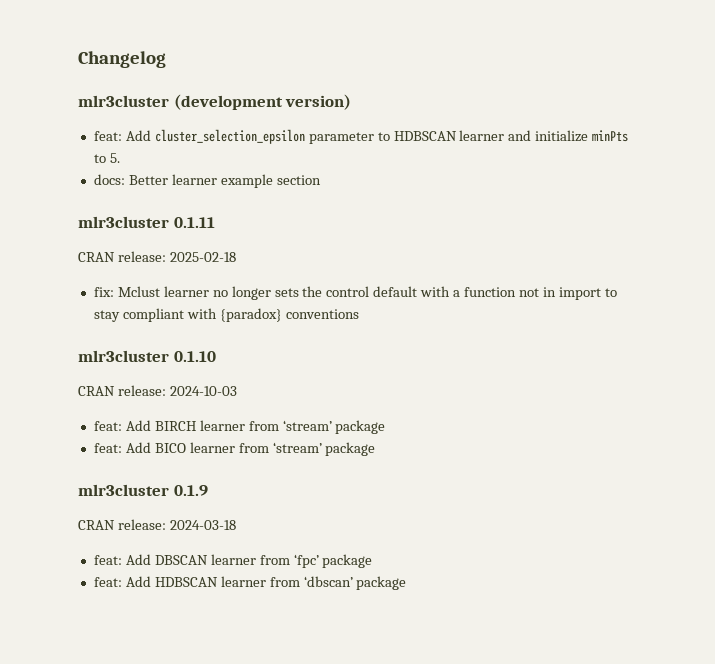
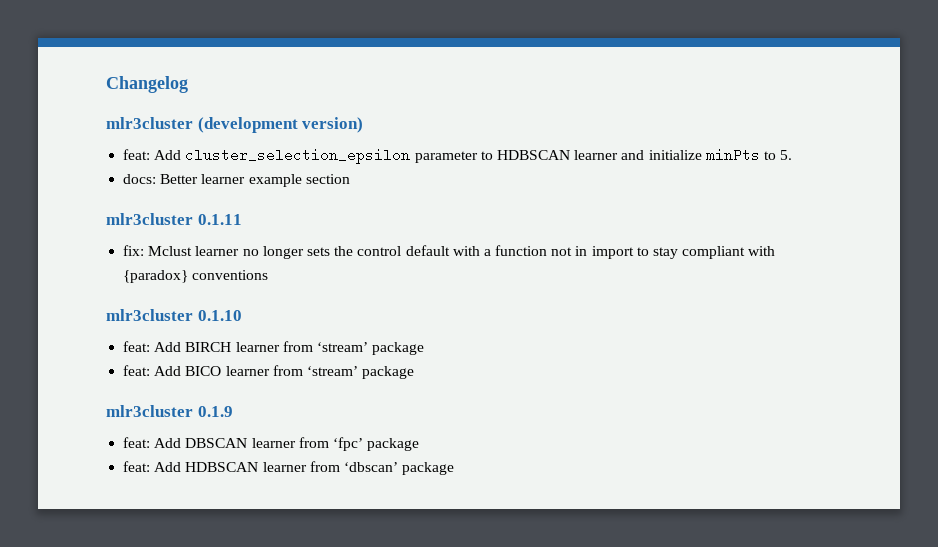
[78,251,236,262] // CRAN release: 2025-02-18 -> (242, 219) none
[78,385,237,396] // CRAN release: 2024-10-03 -> (242, 315) none
[78,519,236,530] // CRAN release: 2024-03-18 -> (233, 411) none

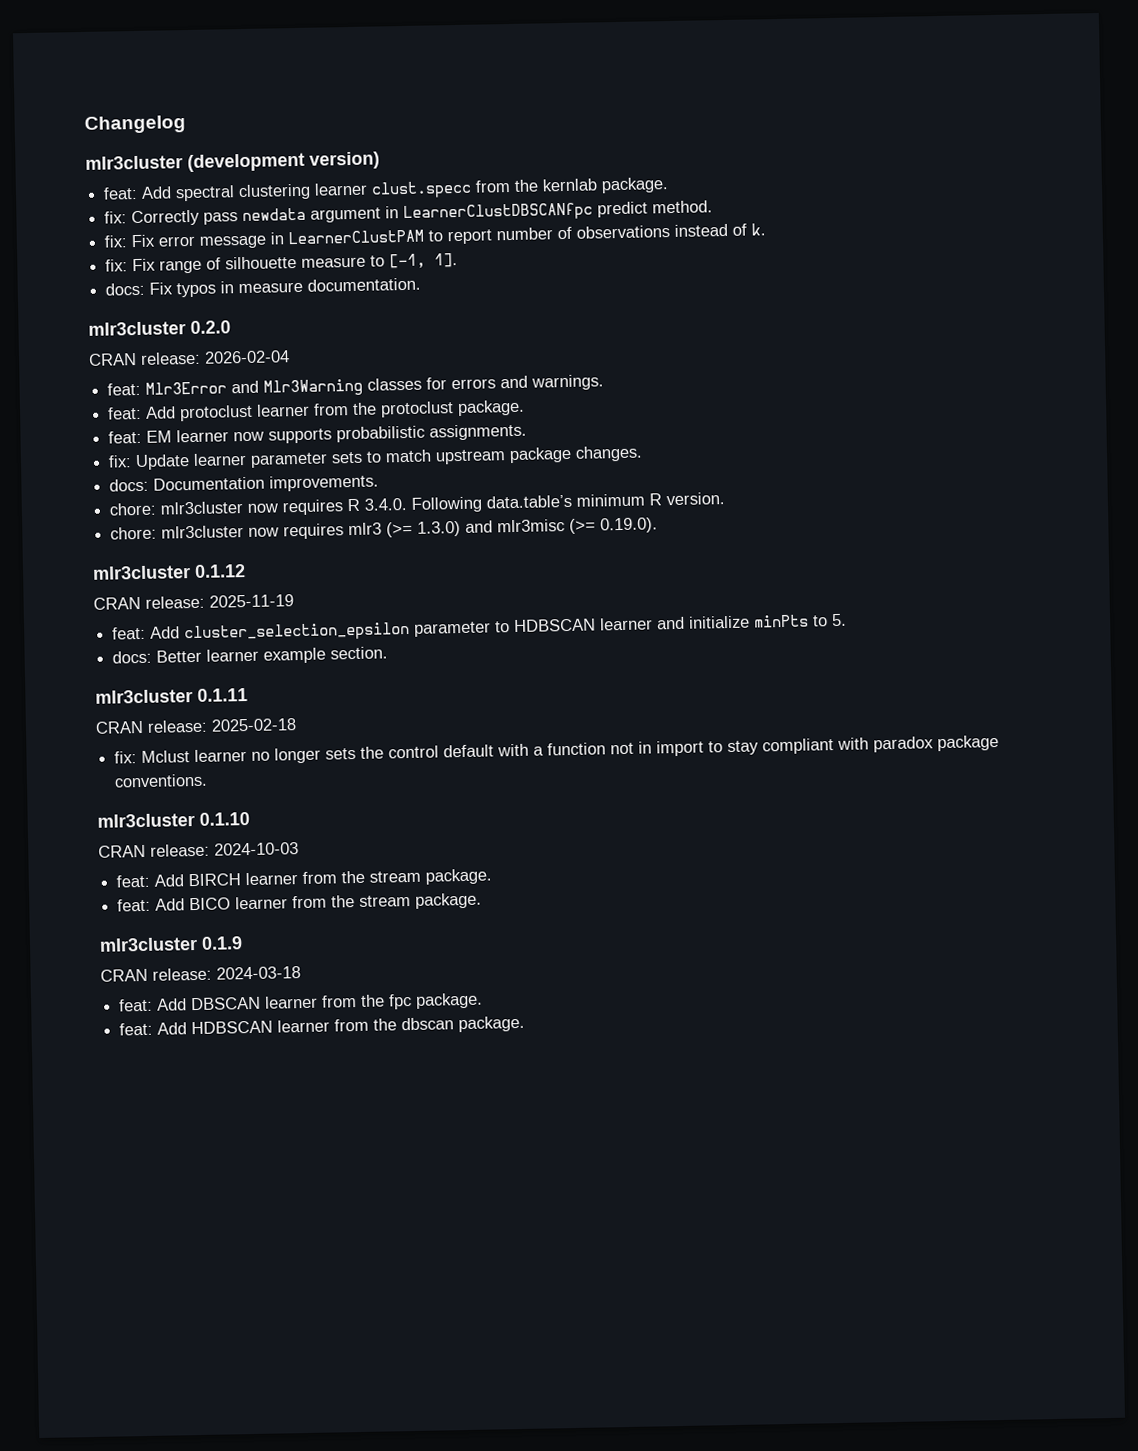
(364, 125) none -> [103,177,670,202] [104,200,714,227] [104,223,767,249] [105,252,459,274] [105,277,422,298] [88,320,231,336] [88,350,290,366] [107,374,605,397] [107,399,526,422] [108,423,528,444] [108,445,644,471] [109,474,380,492] [109,492,726,516] [110,517,659,540] [92,564,246,580] [93,594,294,610] // feat: Add spectral clustering learner clust.specc from the kernlab package. // fix: Correctly pass newdata argument in LearnerClustDBSCANfpc predict method. // fix: Fix error message in LearnerClustPAM to report number of observations instead of k. // fix: Fix range of silhouette measure to [-1, 1]. // docs: Fix typos in measure documentation. // mlr3cluster 0.2.0 // CRAN release: 2026-02-04 // feat: Mlr3Error and Mlr3Warning classes for errors and warnings. // feat: Add protoclust learner from the protoclust package. // feat: EM learner now supports probabilistic assignments. // fix: Update learner parameter sets to match upstream package changes. // docs: Documentation improvements. // chore: mlr3cluster now requires R 3.4.0. Following data.table’s minimum R version. // chore: mlr3cluster now requires mlr3 (>= 1.3.0) and mlr3misc (>= 0.19.0). // mlr3cluster 0.1.12 // CRAN release: 2025-11-19
[305,174,350,184] section -> [330,646,389,660] section.
(242, 219) none -> [95,718,297,734] // CRAN release: 2025-02-18
[123,270,269,283] {paradox} conventions -> [873,734,1000,753] [114,773,209,788] paradox package conventions.
(242, 315) none -> [98,842,299,858] // CRAN release: 2024-10-03
[316,342,425,355] ‘stream’ package -> [341,868,493,885] the stream package.
[306,366,415,379] ‘stream’ package -> [331,892,483,909] the stream package.
(233, 411) none -> [100,966,301,982] // CRAN release: 2024-03-18
[332,437,420,451] ‘fpc’ package -> [360,992,484,1010] the fpc package.
[343,462,455,475] ‘dbscan’ package -> [373,1015,526,1033] the dbscan package.

